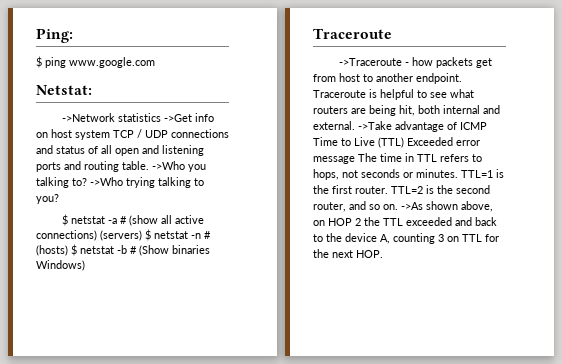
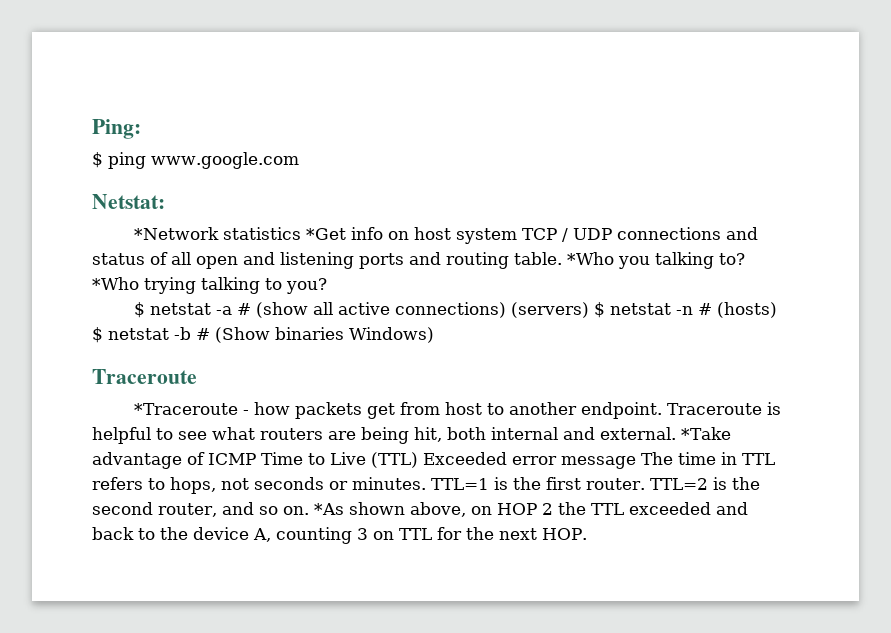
[62,113,193,122] ->Network statistics ->Get -> [134,227,347,240] *Network statistics *Get
[152,161,185,170] ->Who -> [567,252,614,265] *Who
[90,177,123,186] ->Who -> [92,277,139,290] *Who
[339,58,403,66] ->Traceroute -> [134,403,239,415] *Traceroute
[358,121,392,130] ->Take -> [681,427,731,440] *Take
[401,202,423,210] ->As -> [313,503,344,515] *As

